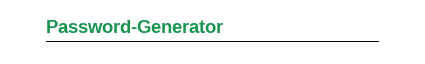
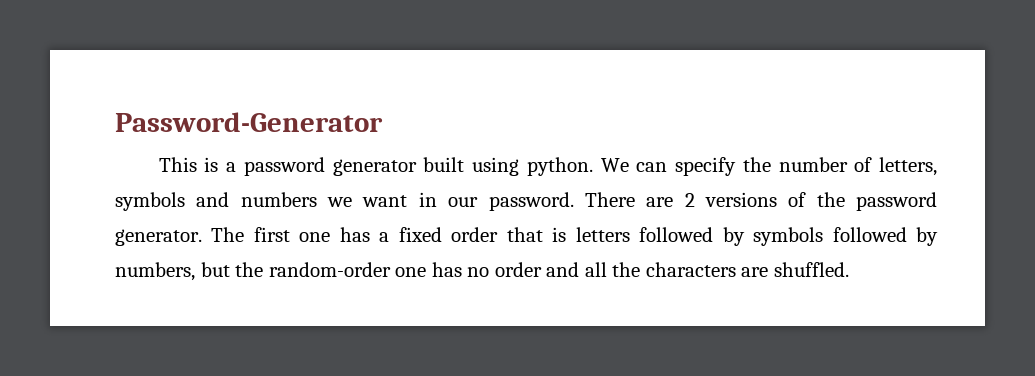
(223, 26) none -> [158,157,938,176] [115,192,938,211] [115,227,939,246] [115,262,849,281] // This is a password generator built using python. We can specify the number of letters, symbols and numbers we want in our password. There are 2 versions of the password generator. The first one has a fixed order that is letters followed by symbols followed by numbers, but the random-order one has no order and all the characters are shuffled.

